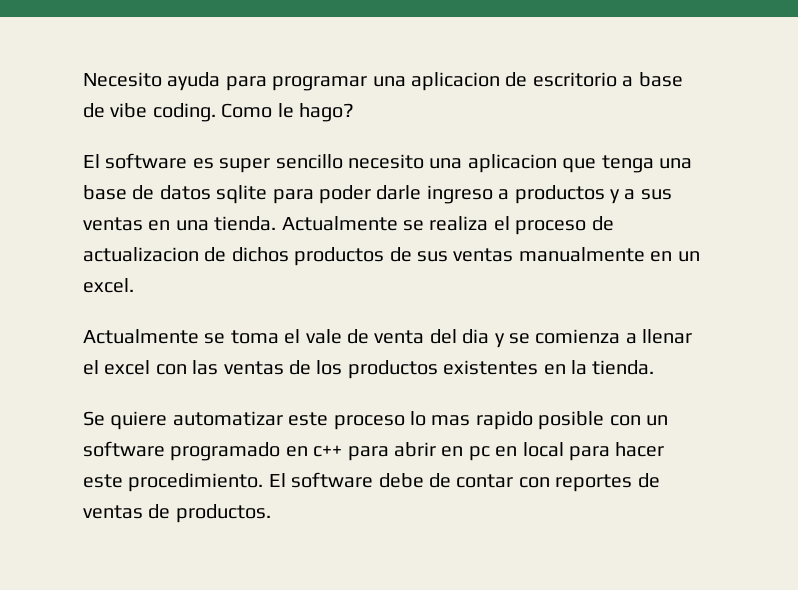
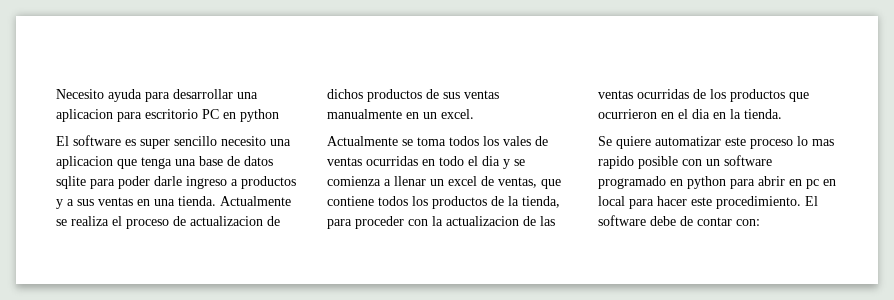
[272,72,683,91] [83,103,354,122] programar una aplicacion de escritorio a base de vibe coding. Como le hago? -> [173,89,258,99] [56,109,279,122] desarrollar una aplicacion para escritorio PC en python
[284,329,457,344] el vale de venta del -> [449,136,548,146] [327,156,478,166] todos los vales de ventas ocurridas en todo el
[83,360,187,375] el excel con -> [430,176,561,189] [327,196,560,209] [327,216,536,229] un excel de ventas, que contiene todos los productos de la tienda, para proceder con la actualizacion de
(284, 368) none -> [637,89,689,99] ocurridas
[443,360,539,375] existentes -> [789,92,809,102] [598,109,710,119] que ocurrieron en el dia
[313,445,343,457] c++ -> [687,176,726,189] python
[518,473,660,492] [83,504,271,523] con reportes de ventas de productos. -> [736,219,760,226] con:

